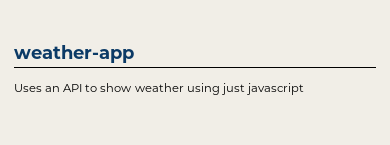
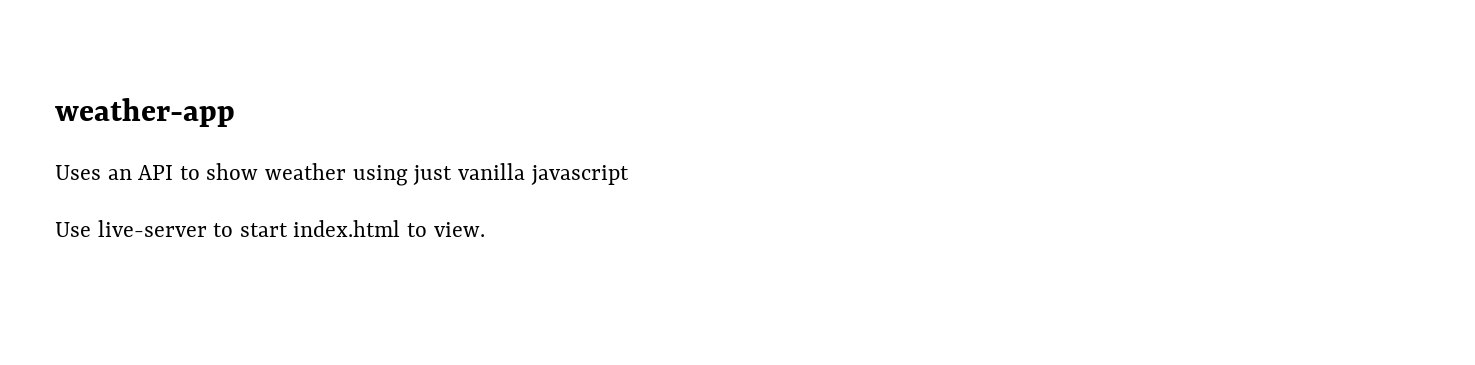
(245, 89) none -> [457,163,525,180] vanilla
(304, 89) none -> [55,220,485,237] // Use live-server to start index.html to view.

